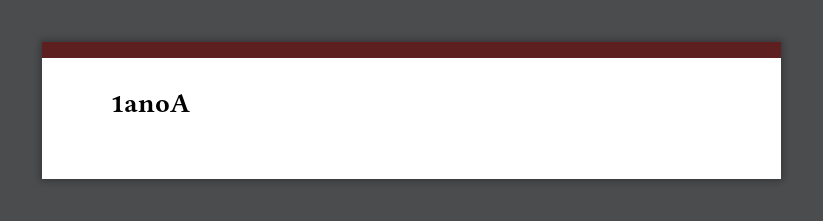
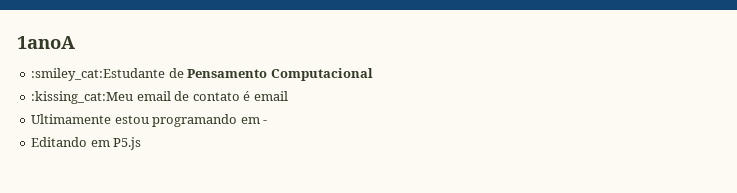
(190, 103) none -> [31,68,373,81] [31,91,288,104] [31,114,268,127] [31,137,142,150] // :smiley_cat:Estudante de Pensamento Computacional // :kissing_cat:Meu email de contato é email // Ultimamente estou programando em - // Editando em P5.js

